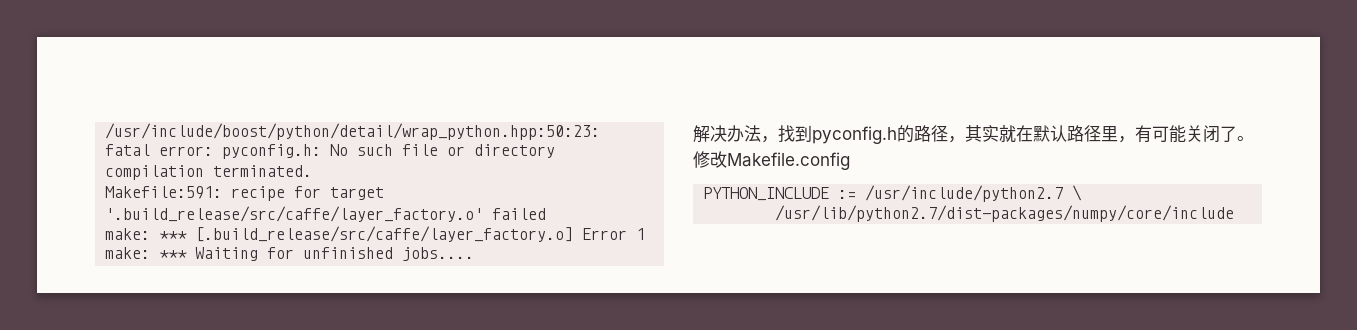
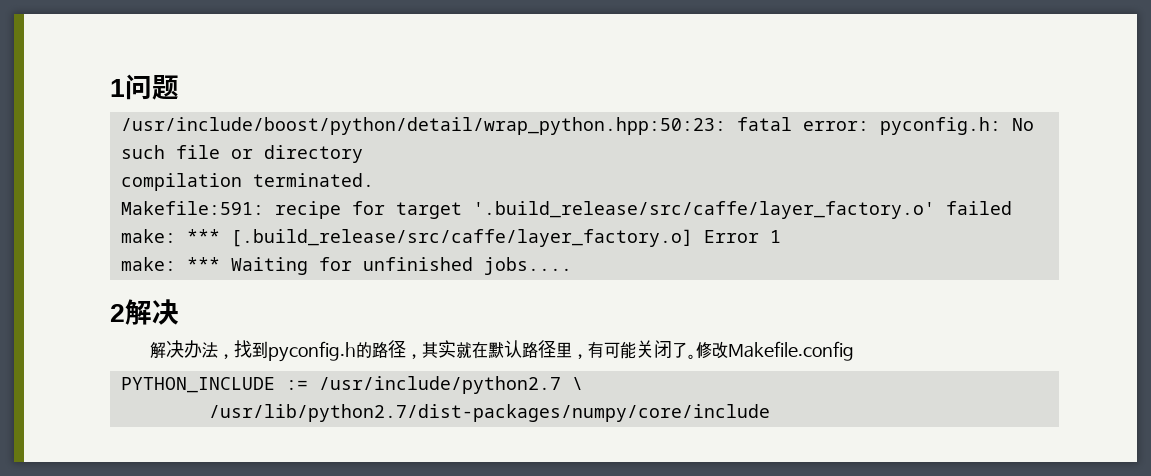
(105, 131) none -> [110,74,179,100] 1问题 //
(475, 254) none -> [110,299,179,325] // 2解决

